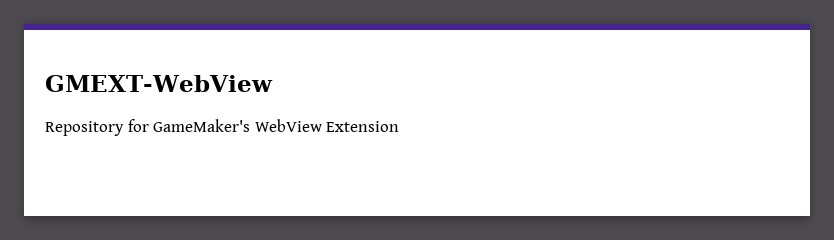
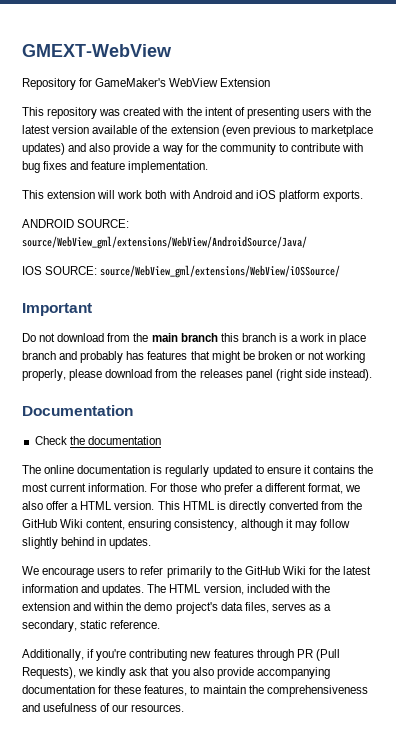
(400, 126) none -> [22,107,372,119] [22,125,373,137] [22,143,364,155] [22,161,209,173] [22,190,364,202] [22,219,130,228] [22,236,307,249] [22,265,341,278] [22,303,92,316] [22,333,367,345] [22,351,366,363] [22,369,372,381] [22,405,133,416] [34,436,161,445] [22,465,374,477] [22,483,361,495] [22,501,363,513] [22,519,350,531] [22,537,152,549] [22,566,372,578] [22,584,330,596] [22,602,332,614] [22,620,161,632] [22,649,340,661] [22,667,330,679] [22,685,368,697] [22,703,185,712] // This repository was created with the intent of presenting users with the latest version available of the extension (even previous to marketplace updates) and also provide a way for the community to contribute with bug fixes and feature implementation. // This extension will work both with Android and iOS platform exports. // ANDROID SOURCE: source/WebView_gml/extensions/WebView/AndroidSource/Java/ // IOS SOURCE: source/WebView_gml/extensions/WebView/iOSSource/ // Important // Do not download from the main branch this branch is a work in place branch and probably has features that might be broken or not working properly, please download from the releases panel (right side instead). // Documentation // Check the documentation // The online documentation is regularly updated to ensure it contains the most current information. For those who prefer a different format, we also offer a HTML version. This HTML is directly converted from the GitHub Wiki content, ensuring consistency, although it may follow slightly behind in updates. // We encourage users to refer primarily to the GitHub Wiki for the latest information and updates. The HTML version, included with the extension and within the demo project's data files, serves as a secondary, static reference. // Additionally, if you're contributing new features through PR (Pull Requests), we kindly ask that you also provide accompanying documentation for these features, to maintain the comprehensiveness and usefulness of our resources.

